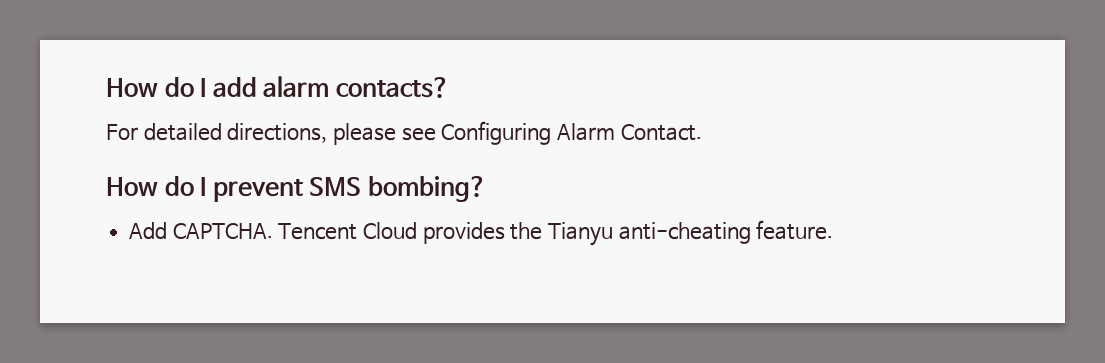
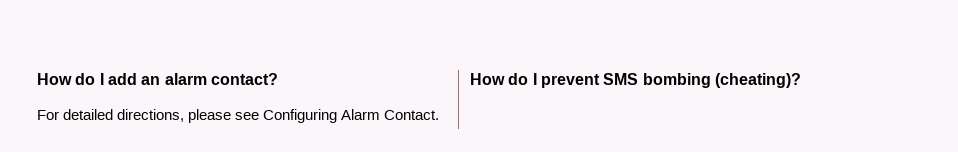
[263,76,451,98] alarm contacts? -> [141,73,278,85] an alarm contact?
[368,176,488,202] [129,220,834,246] bombing? // Add CAPTCHA. Tencent Cloud provides the Tianyu anti-cheating feature. -> [642,73,801,88] bombing (cheating)?

